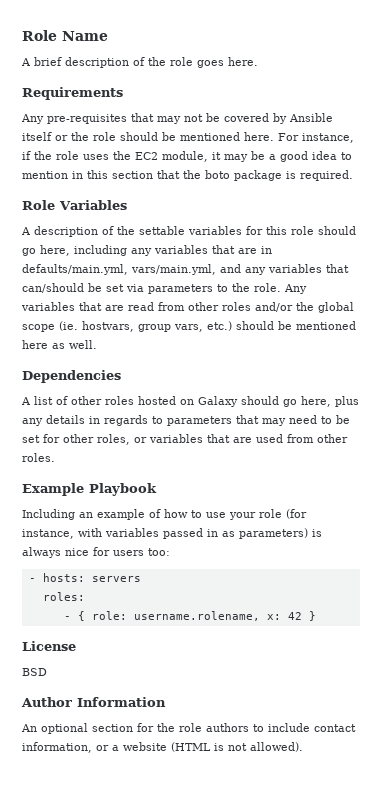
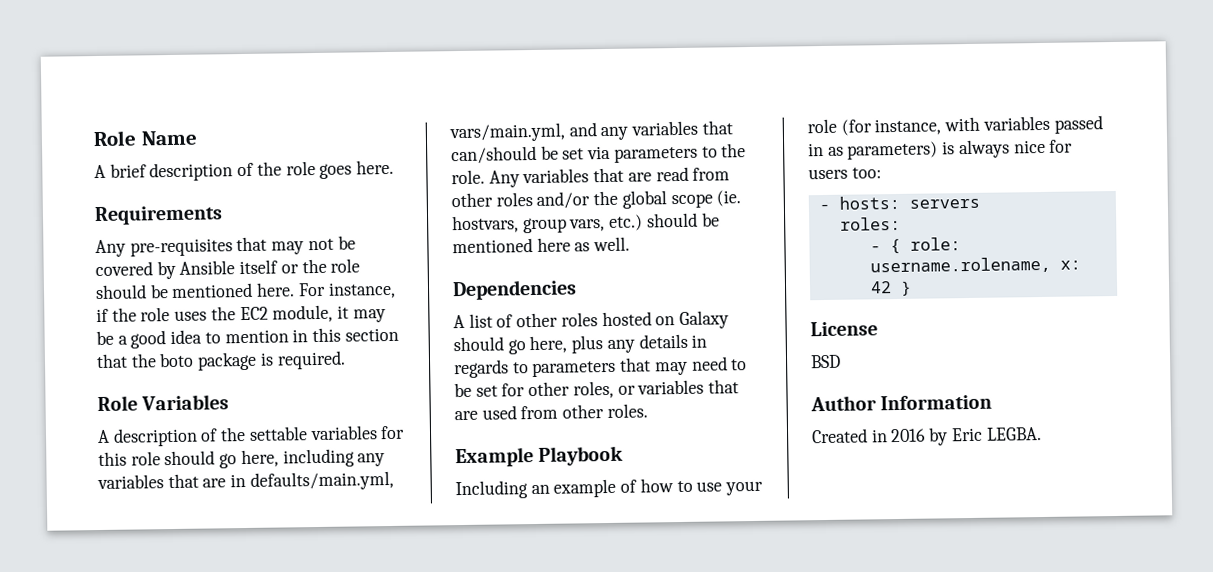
[21,723,356,734] [22,742,303,753] An optional section for the role authors to include contact information, or a website (HTML is not allowed). -> [811,427,1042,446] Created in 2016 by Eric LEGBA.

